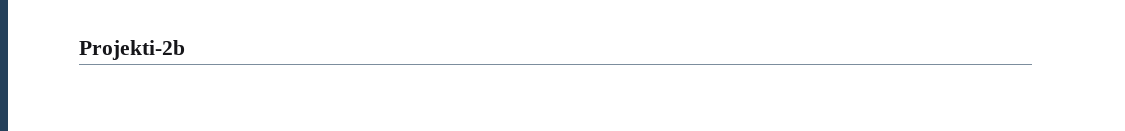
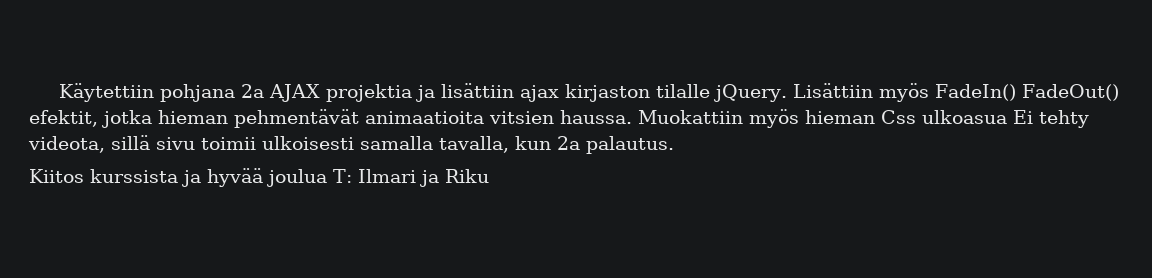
[79,40,185,60] Projekti-2b -> [59,83,1120,102] [29,109,1089,128] [28,135,674,154] [29,168,489,187] Käytettiin pohjana 2a AJAX projektia ja lisättiin ajax kirjaston tilalle jQuery. Lisättiin myös FadeIn() FadeOut() efektit, jotka hieman pehmentävät animaatioita vitsien haussa. Muokattiin myös hieman Css ulkoasua Ei tehty videota, sillä sivu toimii ulkoisesti samalla tavalla, kun 2a palautus. // Kiitos kurssista ja hyvää joulua T: Ilmari ja Riku

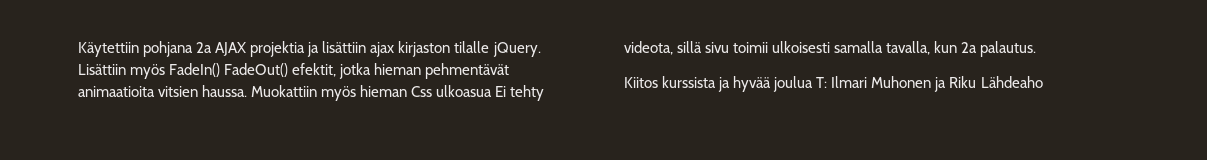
(416, 176) none -> [871,76,932,88] Muhonen
(489, 176) none -> [980,76,1043,88] Lähdeaho

